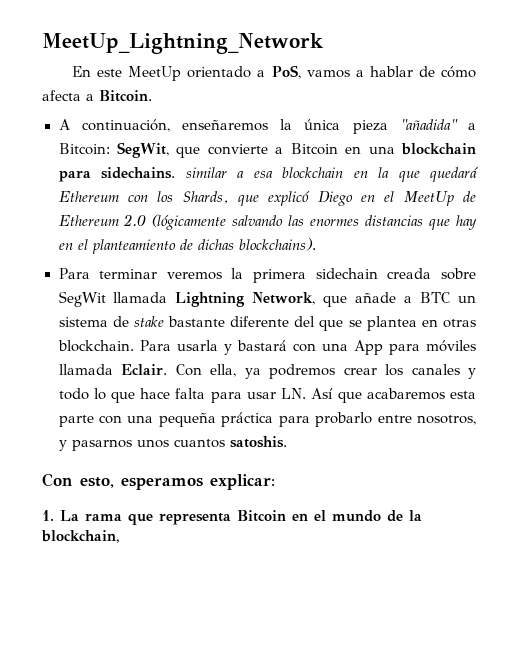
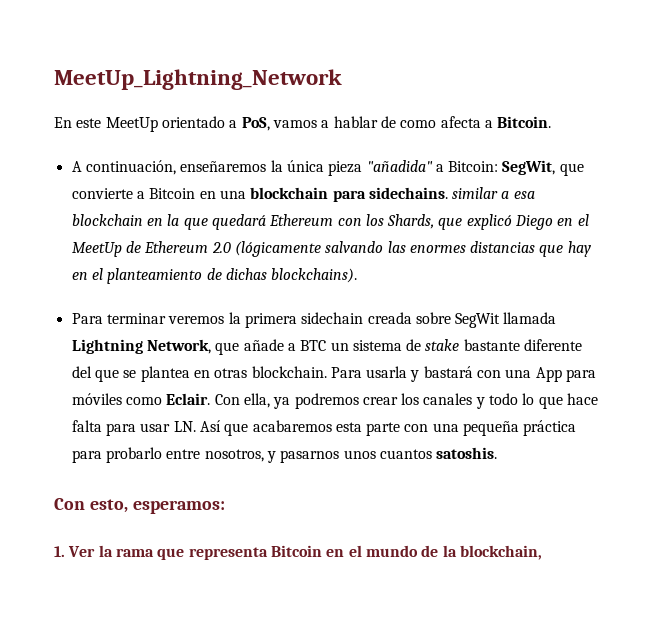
[441,66,477,78] cómo -> [400,120,437,128] como
[58,364,113,375] llamada -> [125,397,162,405] como
[121,474,275,490] esperamos explicar: -> [132,500,225,514] esperamos:
[60,510,79,521] La -> [68,545,113,557] Ver la

